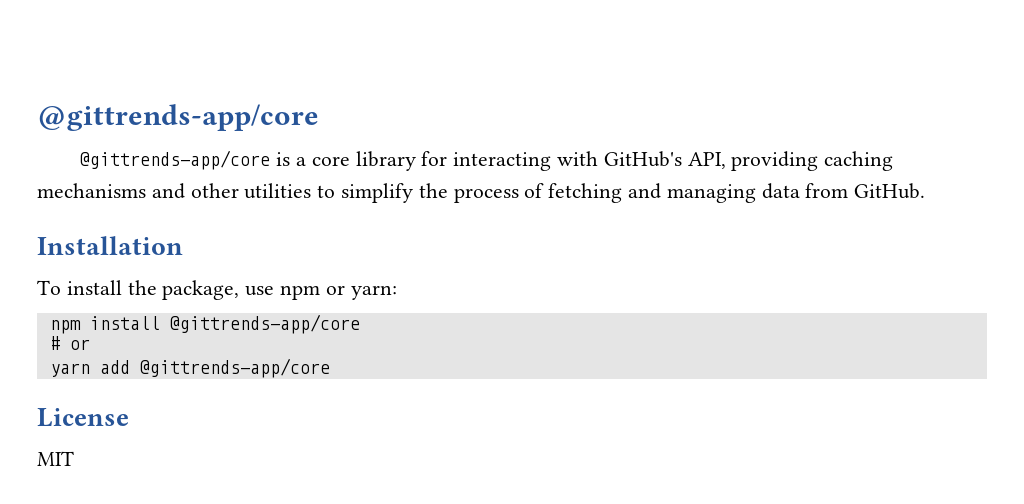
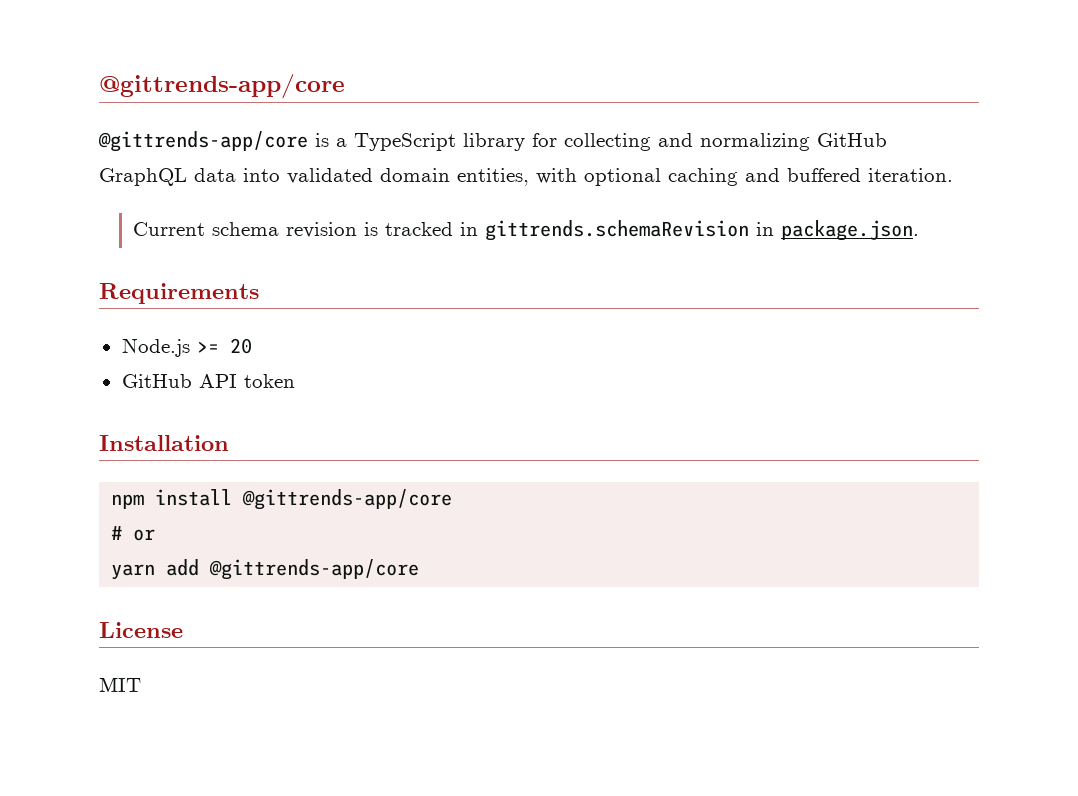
[311,156,350,166] core -> [354,133,456,151] TypeScript
[453,151,894,171] [37,183,926,203] [37,236,183,255] [37,280,397,300] interacting with GitHub's API, providing caching mechanisms and other utilities to simplify the process of fetching and managing data from GitHub. // Installation // To install the package, use npm or yarn: -> [564,133,887,151] [99,168,953,186] [133,220,920,241] [99,283,259,304] [121,338,252,357] [121,374,295,388] [99,435,229,451] collecting and normalizing GitHub GraphQL data into validated domain entities, with optional caching and buffered iteration. // Current schema revision is tracked in gittrends.schemaRevision in package.json. // Requirements // Node.js >= 20 // GitHub API token // Installation

